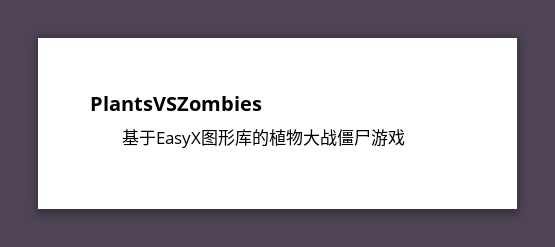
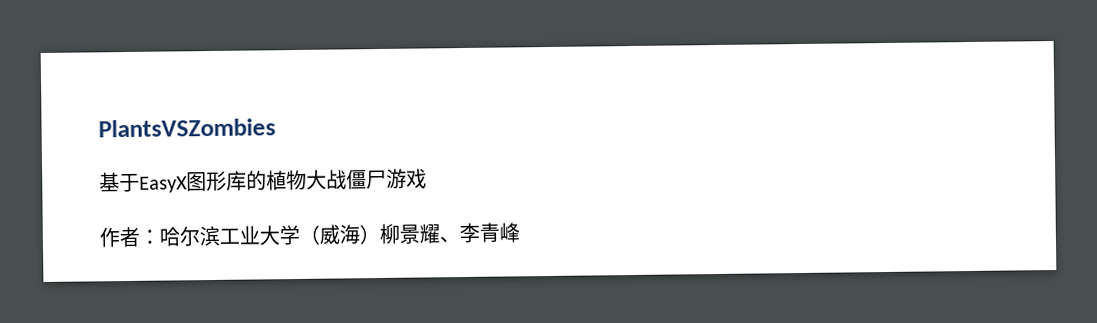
(406, 137) none -> [99,222,520,248] // 作者：哈尔滨工业大学（威海）柳景耀、李青峰

